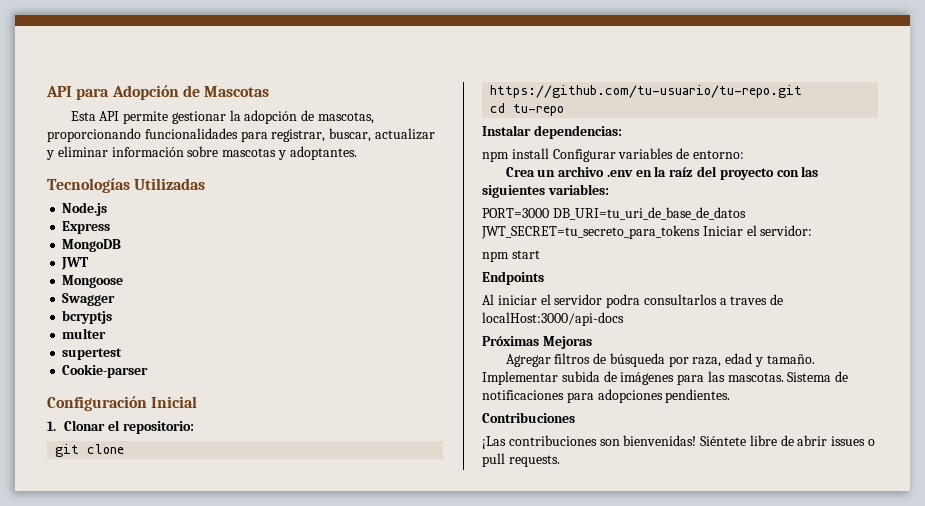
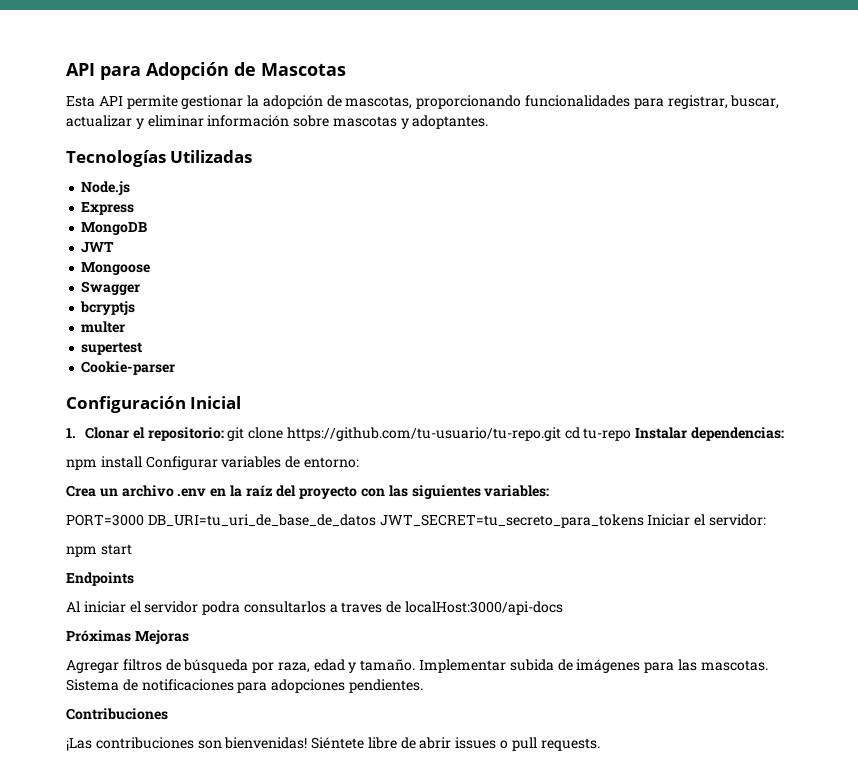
(194, 427) // -> (224, 434) none
(803, 91) // -> (561, 434) none
(565, 110) // -> (632, 434) none

